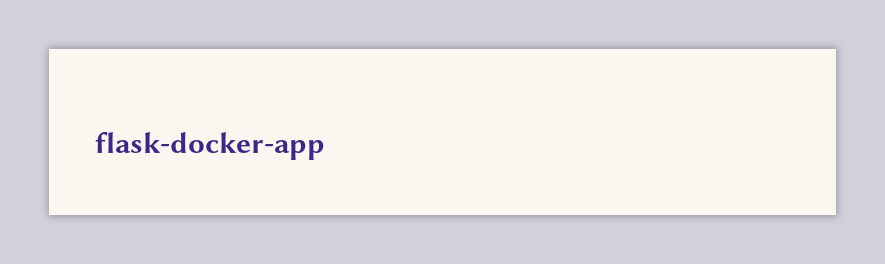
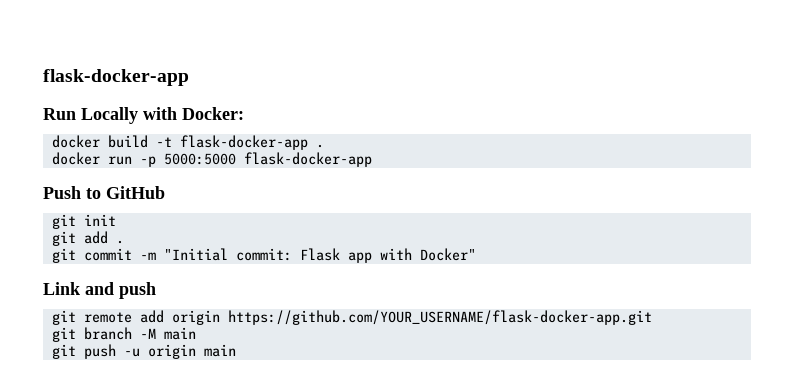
[95,132,325,160] flask-docker-app -> [43,69,189,86] [43,107,244,124] [51,135,324,150] [51,152,372,167] [43,186,165,199] [51,214,116,229] [51,231,124,246] [51,248,476,263] [43,282,156,299] [51,310,652,325] [51,327,196,342] [51,344,236,359] flask-docker-app // Run Locally with Docker: // docker build -t flask-docker-app . // docker run -p 5000:5000 flask-docker-app // Push to GitHub // git init // git add . // git commit -m "Initial commit: Flask app with Docker" // Link and push // git remote add origin https://github.com/YOUR_USERNAME/flask-docker-app.git // git branch -M main // git push -u origin main

